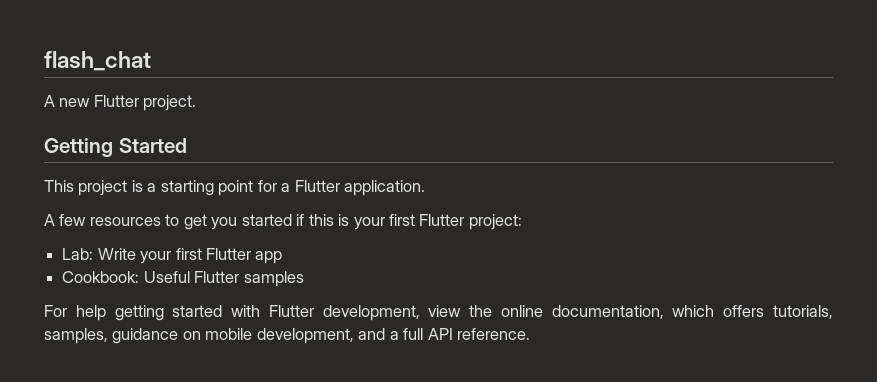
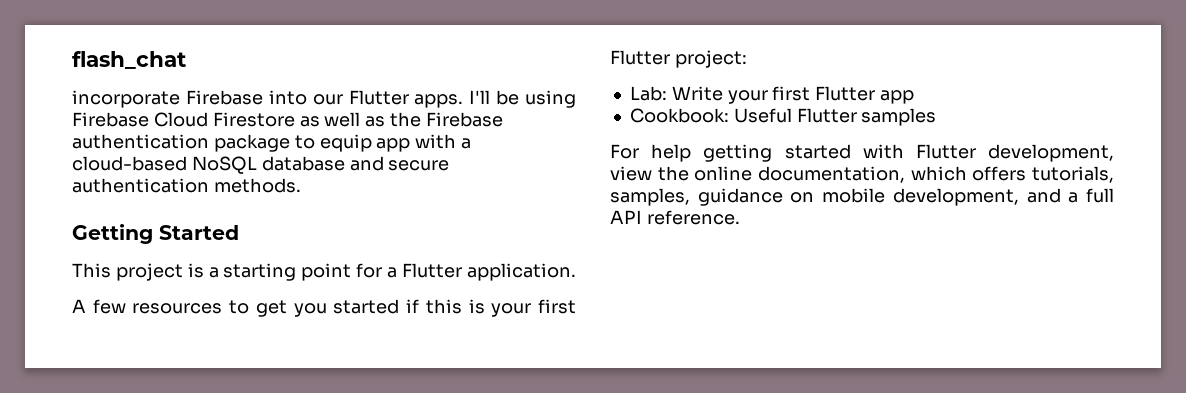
[44,95,197,111] A new Flutter project. -> [72,90,576,108] [72,112,504,127] [72,134,472,152] [72,156,450,174] [72,178,301,193] incorporate Firebase into our Flutter apps. I'll be using Firebase Cloud Firestore as well as the Firebase authentication package to equip app with a cloud-based NoSQL database and secure authentication methods.

